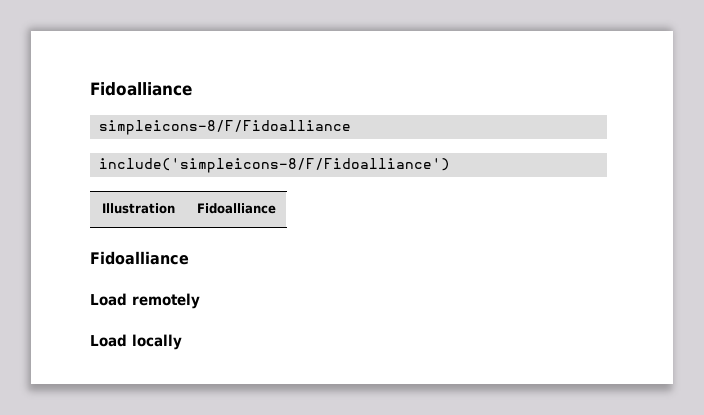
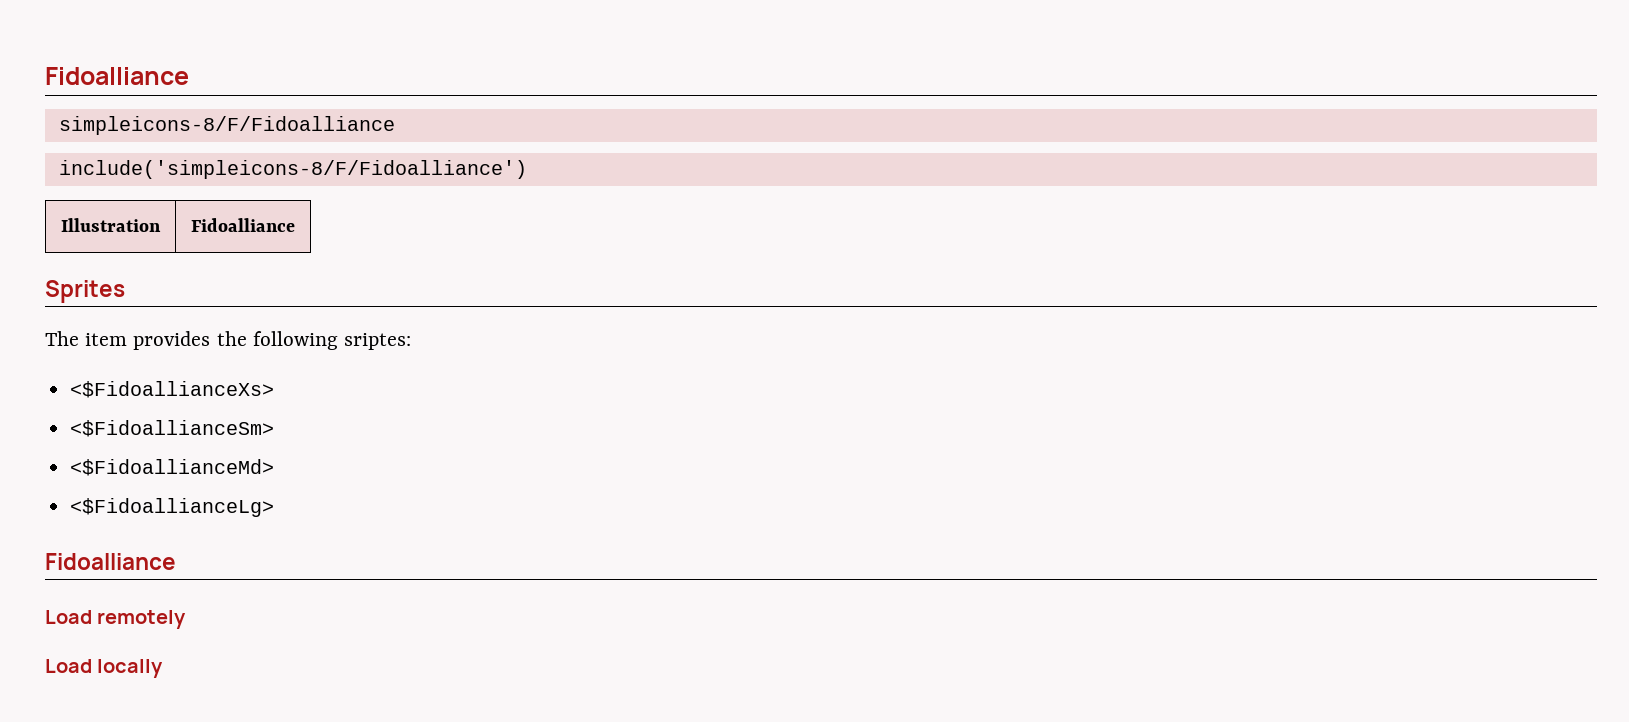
(276, 208) none -> [45,280,125,303] [45,331,412,350] [70,381,275,398] [70,420,275,437] [70,459,275,476] [70,498,275,517] // Sprites // The item provides the following sriptes: // <$FidoallianceXs> // <$FidoallianceSm> // <$FidoallianceMd> // <$FidoallianceLg>

